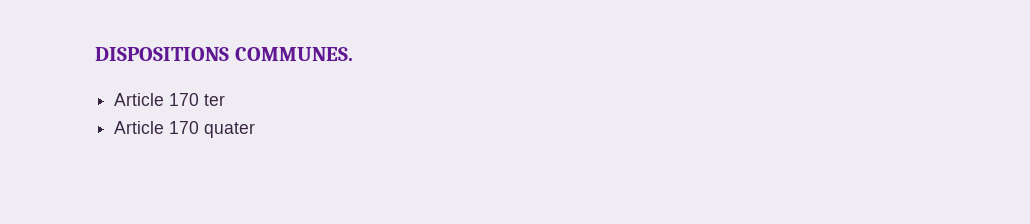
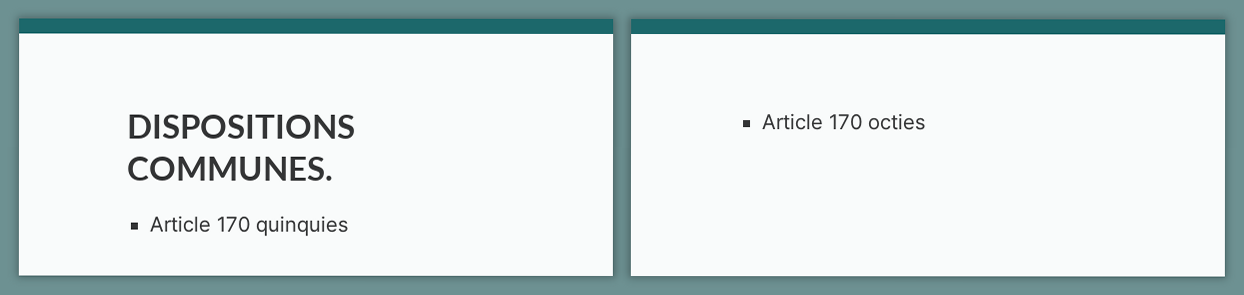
[204,94,226,106] [114,121,256,138] ter // Article 170 quater -> [255,215,349,237] [762,113,927,131] quinquies // Article 170 octies

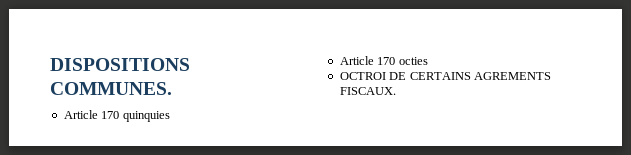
(927, 122) none -> [339,72,551,80] [339,87,396,95] // OCTROI DE CERTAINS AGREMENTS FISCAUX.

